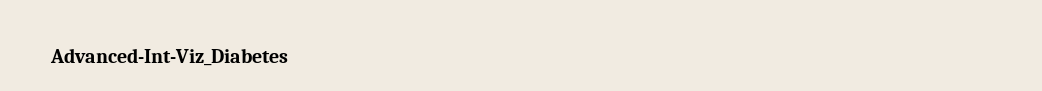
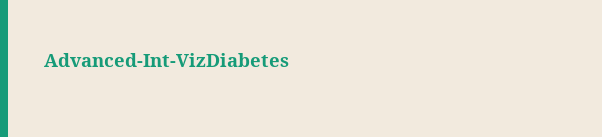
[50,48,288,66] Advanced-Int-Viz_Diabetes -> [44,53,289,67] Advanced-Int-VizDiabetes

